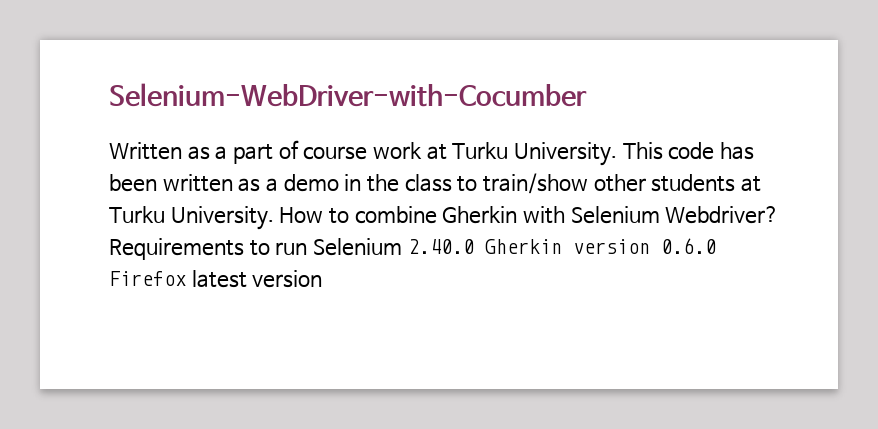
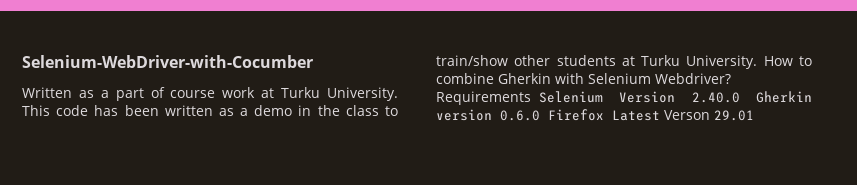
[249,238,402,256] to run Selenium -> [539,91,676,103] Selenium Version
[191,270,323,288] latest version -> [612,110,754,121] Latest Verson 29.01

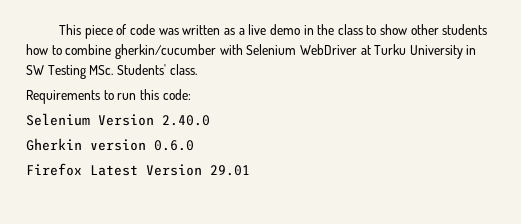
[22,55,313,68] [22,87,398,101] [22,105,159,116] Selenium-WebDriver-with-Cocumber // Written as a part of course work at Turku University. This code has been -> [59,24,179,39] This piece of code was
(249, 112) none -> [248,24,267,35] live
[436,55,508,66] train/show -> [380,24,408,35] show
[621,55,812,69] [436,73,731,84] [436,91,531,105] at Turku University. How to combine Gherkin with Selenium Webdriver? Requirements -> [26,44,477,59] [26,64,197,79] [26,89,191,104] how to combine gherkin/cucumber with Selenium WebDriver at Turku University in SW Testing MSc. Students' class. // Requirements to run this code: //
(740, 97) none -> (210, 120) //
(540, 115) none -> (194, 145) //
[664,110,710,120] Verson -> [146,164,202,176] Version

